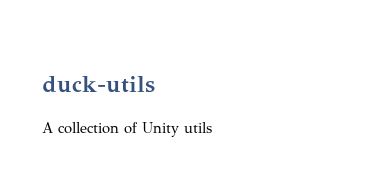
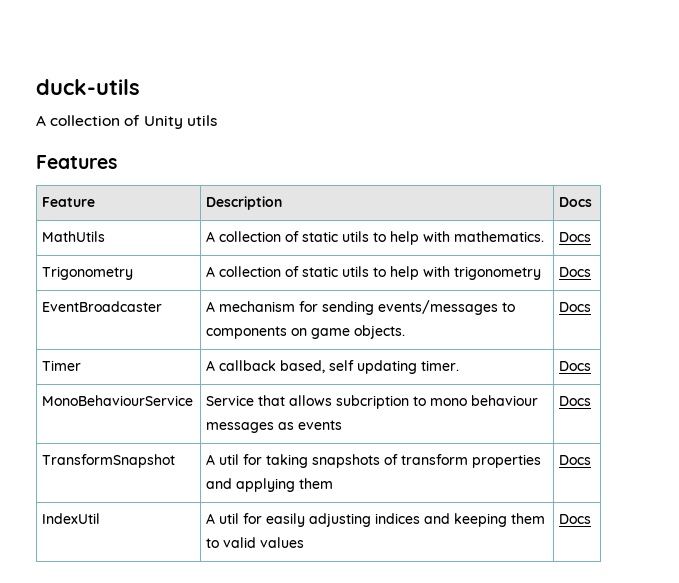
(212, 127) none -> [36,155,117,169] [42,197,96,207] [206,196,283,210] [559,197,593,207] [42,231,106,242] [206,231,545,245] [559,232,592,242] [42,266,134,280] [206,266,542,280] [559,267,592,277] [42,301,163,312] [206,300,516,315] [206,325,406,339] [559,302,592,312] [42,360,82,371] [206,360,460,374] [559,361,592,371] [42,395,194,406] [206,395,539,409] [206,420,343,433] [559,396,592,406] [42,454,176,468] [206,454,542,468] [206,478,334,492] [559,455,592,465] [42,513,101,524] [206,513,546,527] [206,537,305,548] [559,514,592,524] // Features // Feature | Description | Docs // MathUtils | A collection of static utils to help with mathematics. | Docs // Trigonometry | A collection of static utils to help with trigonometry | Docs // EventBroadcaster | A mechanism for sending events/messages to components on game objects. | Docs // Timer | A callback based, self updating timer. | Docs // MonoBehaviourService | Service that allows subcription to mono behaviour messages as events | Docs // TransformSnapshot | A util for taking snapshots of transform properties and applying them | Docs // IndexUtil | A util for easily adjusting indices and keeping them to valid values | Docs

